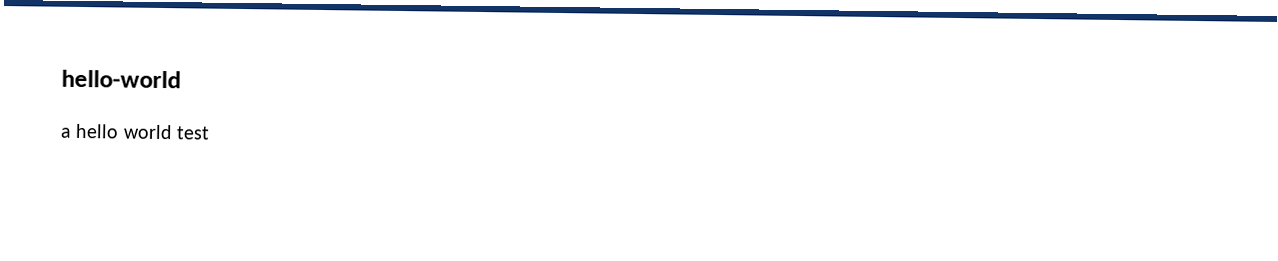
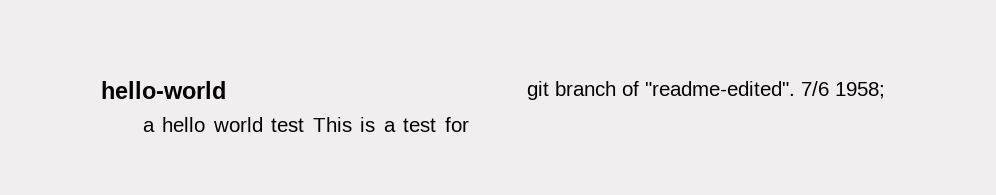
(211, 133) none -> [312,117,470,132] [527,81,885,100] This is a test for git branch of "readme-edited". 7/6 1958;

